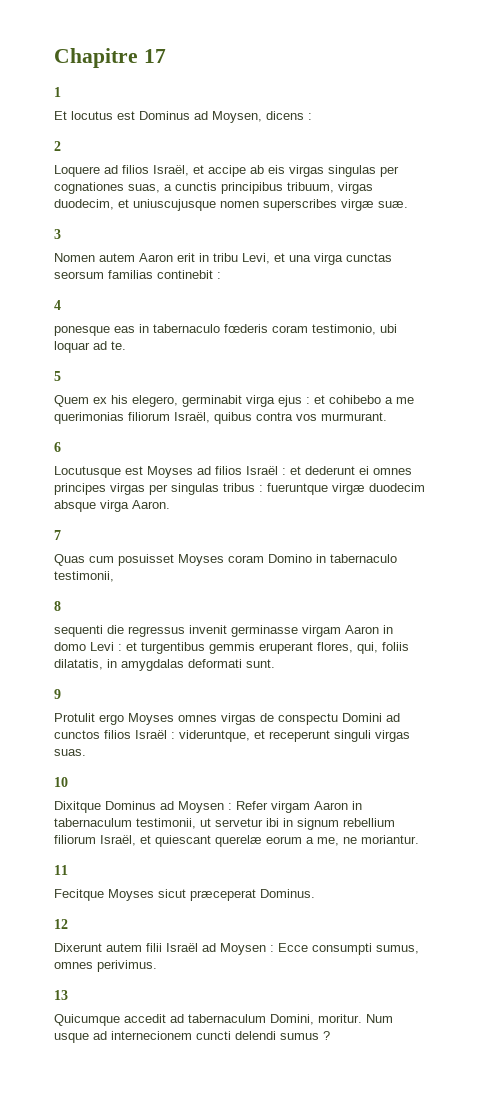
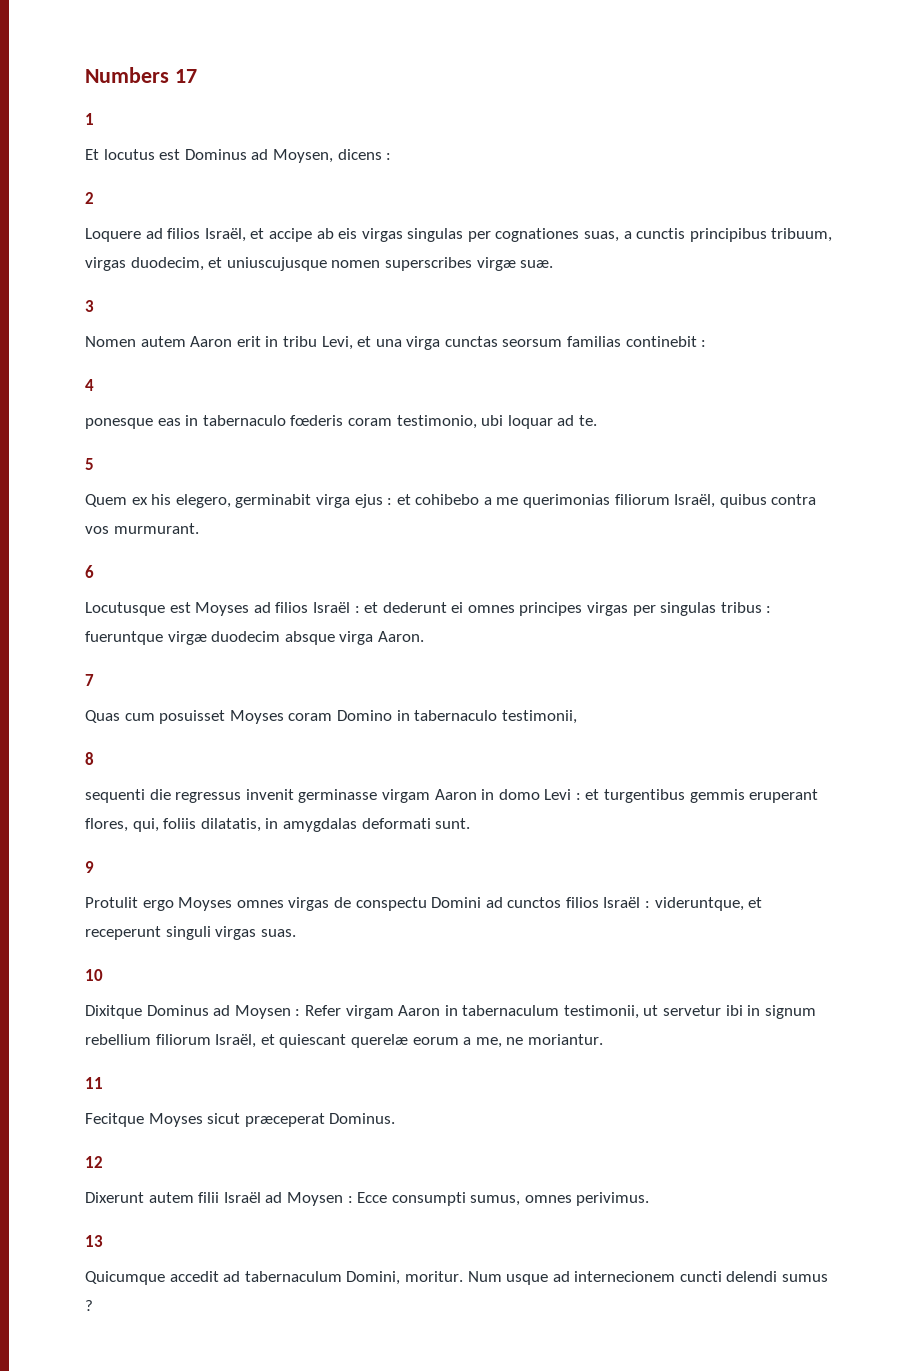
[54,48,138,68] Chapitre -> [85,67,169,83] Numbers

